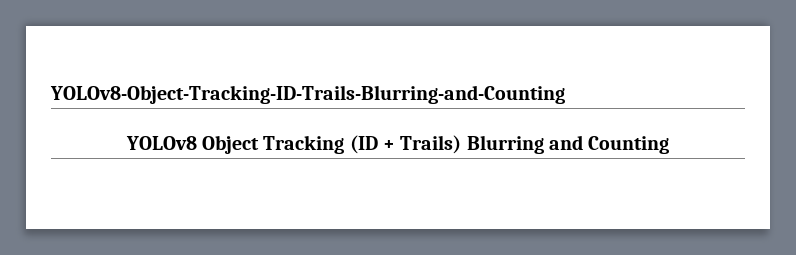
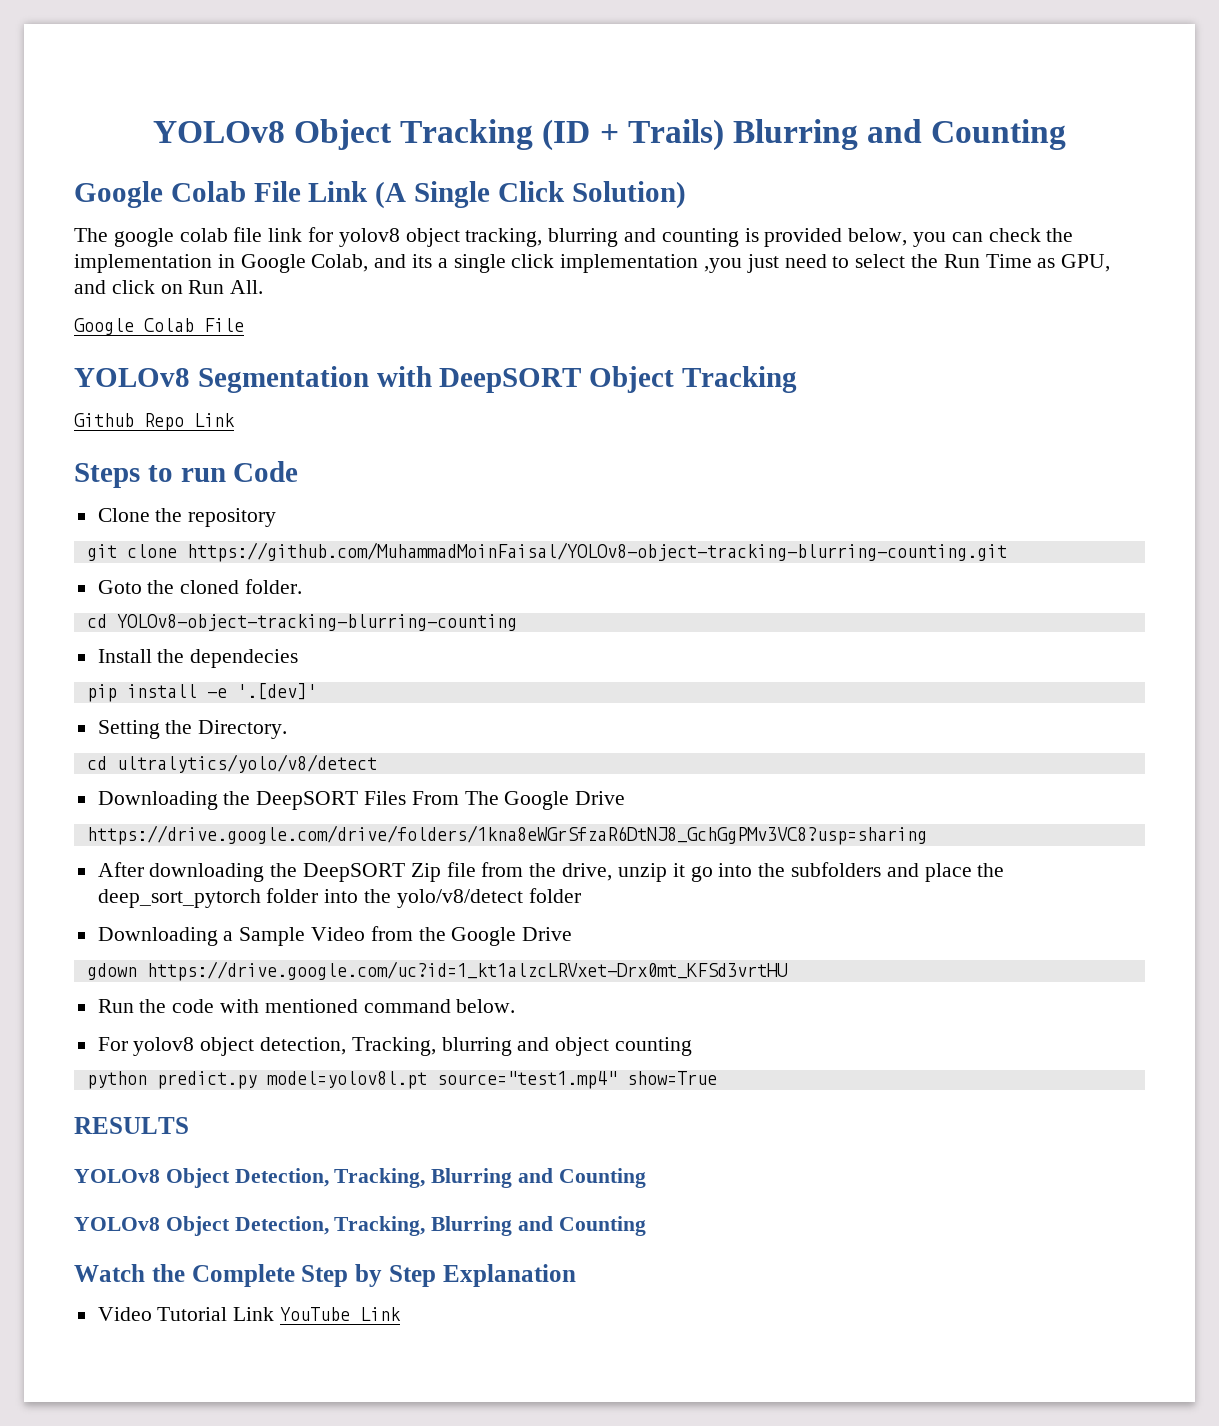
[50,85,565,104] YOLOv8-Object-Tracking-ID-Trails-Blurring-and-Counting // -> (153, 132) none
(670, 145) none -> [74,181,686,209] [74,227,1074,247] [74,254,1111,273] [74,280,264,294] [74,318,244,335] [74,366,798,393] [74,413,235,431] [74,461,299,488] [97,508,277,527] [86,542,1007,562] [97,579,303,594] [86,614,517,631] [97,649,299,668] [86,683,317,702] [97,720,288,739] [86,754,377,773] [97,791,626,810] [86,825,927,845] [97,862,1005,882] [97,888,581,908] [97,926,573,946] [86,961,788,981] [97,999,516,1013] [97,1037,693,1056] [86,1071,717,1089] [74,1117,189,1134] [74,1168,646,1188] [74,1216,646,1236] [74,1264,576,1287] [97,1307,402,1321] // Google Colab File Link (A Single Click Solution) // The google colab file link for yolov8 object tracking, blurring and counting is provided below, you can check the implementation in Google Colab, and its a single click implementation ,you just need to select the Run Time as GPU, and click on Run All. // Google Colab File // YOLOv8 Segmentation with DeepSORT Object Tracking // Github Repo Link // Steps to run Code // Clone the repository // git clone https://github.com/MuhammadMoinFaisal/YOLOv8-object-tracking-blurring-counting.git // Goto the cloned folder. // cd YOLOv8-object-tracking-blurring-counting // Install the dependecies // pip install -e '.[dev]' // Setting the Directory. // cd ultralytics/yolo/v8/detect // Downloading the DeepSORT Files From The Google Drive // https://drive.google.com/drive/folders/1kna8eWGrSfzaR6DtNJ8_GchGgPMv3VC8?usp=sharing // After downloading the DeepSORT Zip file from the drive, unzip it go into the subfolders and place the deep_sort_pytorch folder into the yolo/v8/detect folder // Downloading a Sample Video from the Google Drive // gdown https://drive.google.com/uc?id=1_kt1alzcLRVxet-Drx0mt_KFSd3vrtHU // Run the code with mentioned command below. // For yolov8 object detection, Tracking, blurring and object counting // python predict.py model=yolov8l.pt source="test1.mp4" show=True // RESULTS // YOLOv8 Object Detection, Tracking, Blurring and Counting // YOLOv8 Object Detection, Tracking, Blurring and Counting // Watch the Complete Step by Step Explanation // Video Tutorial Link YouTube Link

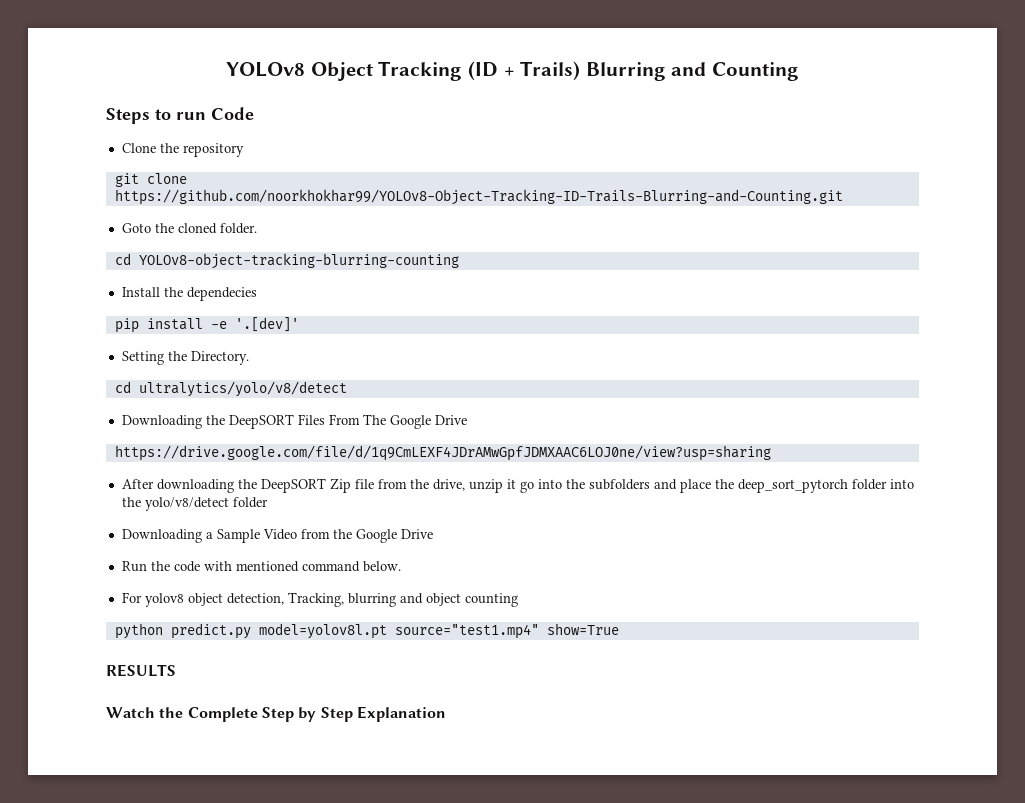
[74,181,686,209] [74,227,1074,247] [74,254,1111,273] [74,280,264,294] [74,318,244,335] [74,366,798,393] [74,413,235,431] // Google Colab File Link (A Single Click Solution) // The google colab file link for yolov8 object tracking, blurring and counting is provided below, you can check the implementation in Google Colab, and its a single click implementation ,you just need to select the Run Time as GPU, and click on Run All. // Google Colab File // YOLOv8 Segmentation with DeepSORT Object Tracking // Github Repo Link -> (799, 71) none
[186,542,1007,562] https://github.com/MuhammadMoinFaisal/YOLOv8-object-tracking-blurring-counting.git -> [114,189,843,205] https://github.com/noorkhokhar99/YOLOv8-Object-Tracking-ID-Trails-Blurring-and-Counting.git
[86,825,927,845] https://drive.google.com/drive/folders/1kna8eWGrSfzaR6DtNJ8_GchGgPMv3VC8?usp=sharing -> [114,445,771,461] https://drive.google.com/file/d/1q9CmLEXF4JDrAMwGpfJDMXAAC6LOJ0ne/view?usp=sharing
[86,961,788,981] // gdown https://drive.google.com/uc?id=1_kt1alzcLRVxet-Drx0mt_KFSd3vrtHU -> (433, 534) none
[74,1168,646,1188] [74,1216,646,1236] // YOLOv8 Object Detection, Tracking, Blurring and Counting // YOLOv8 Object Detection, Tracking, Blurring and Counting -> (176, 670) none
[97,1307,402,1321] // Video Tutorial Link YouTube Link -> (446, 714) none

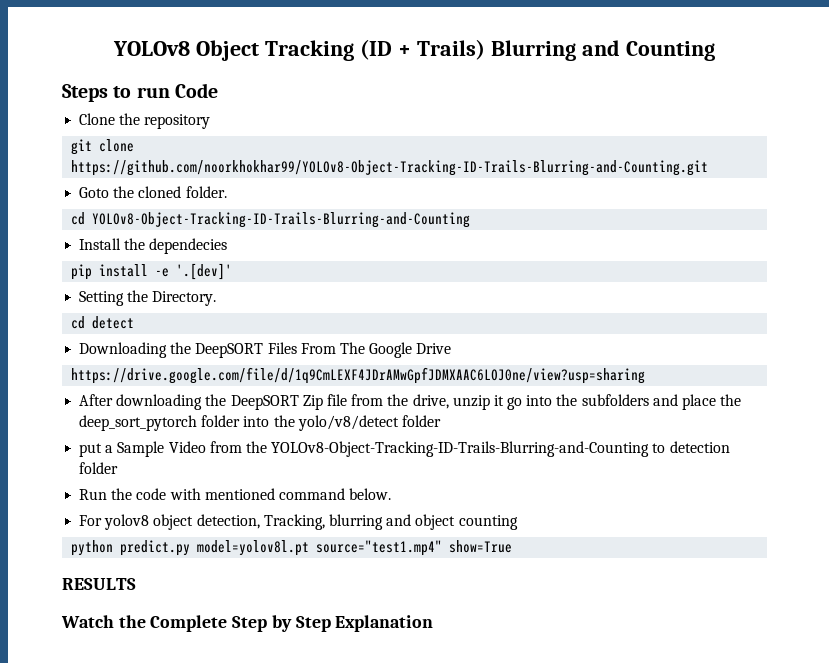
[138,253,459,269] YOLOv8-object-tracking-blurring-counting -> [92,212,471,228] YOLOv8-Object-Tracking-ID-Trails-Blurring-and-Counting
[138,381,347,397] ultralytics/yolo/v8/detect -> [92,316,135,329] detect
[121,529,202,543] Downloading -> [79,443,103,457] put
[355,529,433,543] Google Drive -> [271,441,730,457] [79,462,119,474] YOLOv8-Object-Tracking-ID-Trails-Blurring-and-Counting to detection folder

